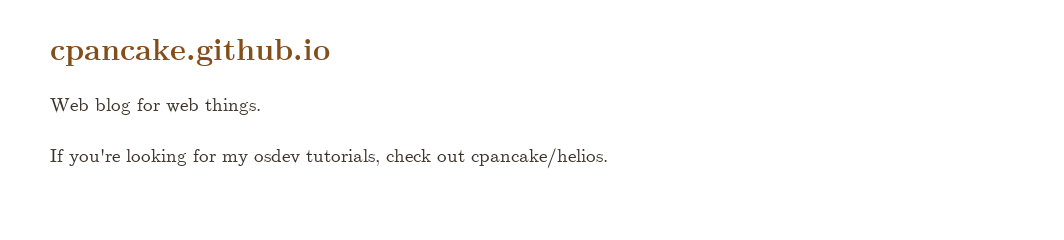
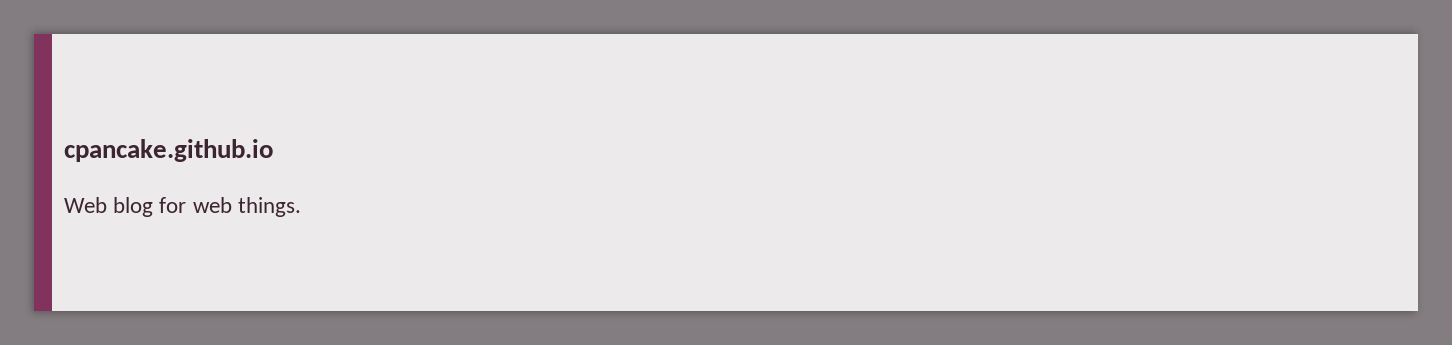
[50,147,608,169] // If you're looking for my osdev tutorials, check out cpancake/helios. -> (301, 207) none

